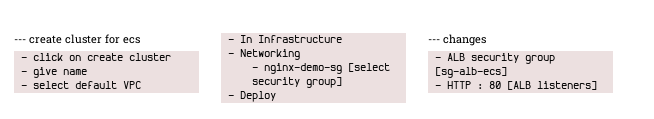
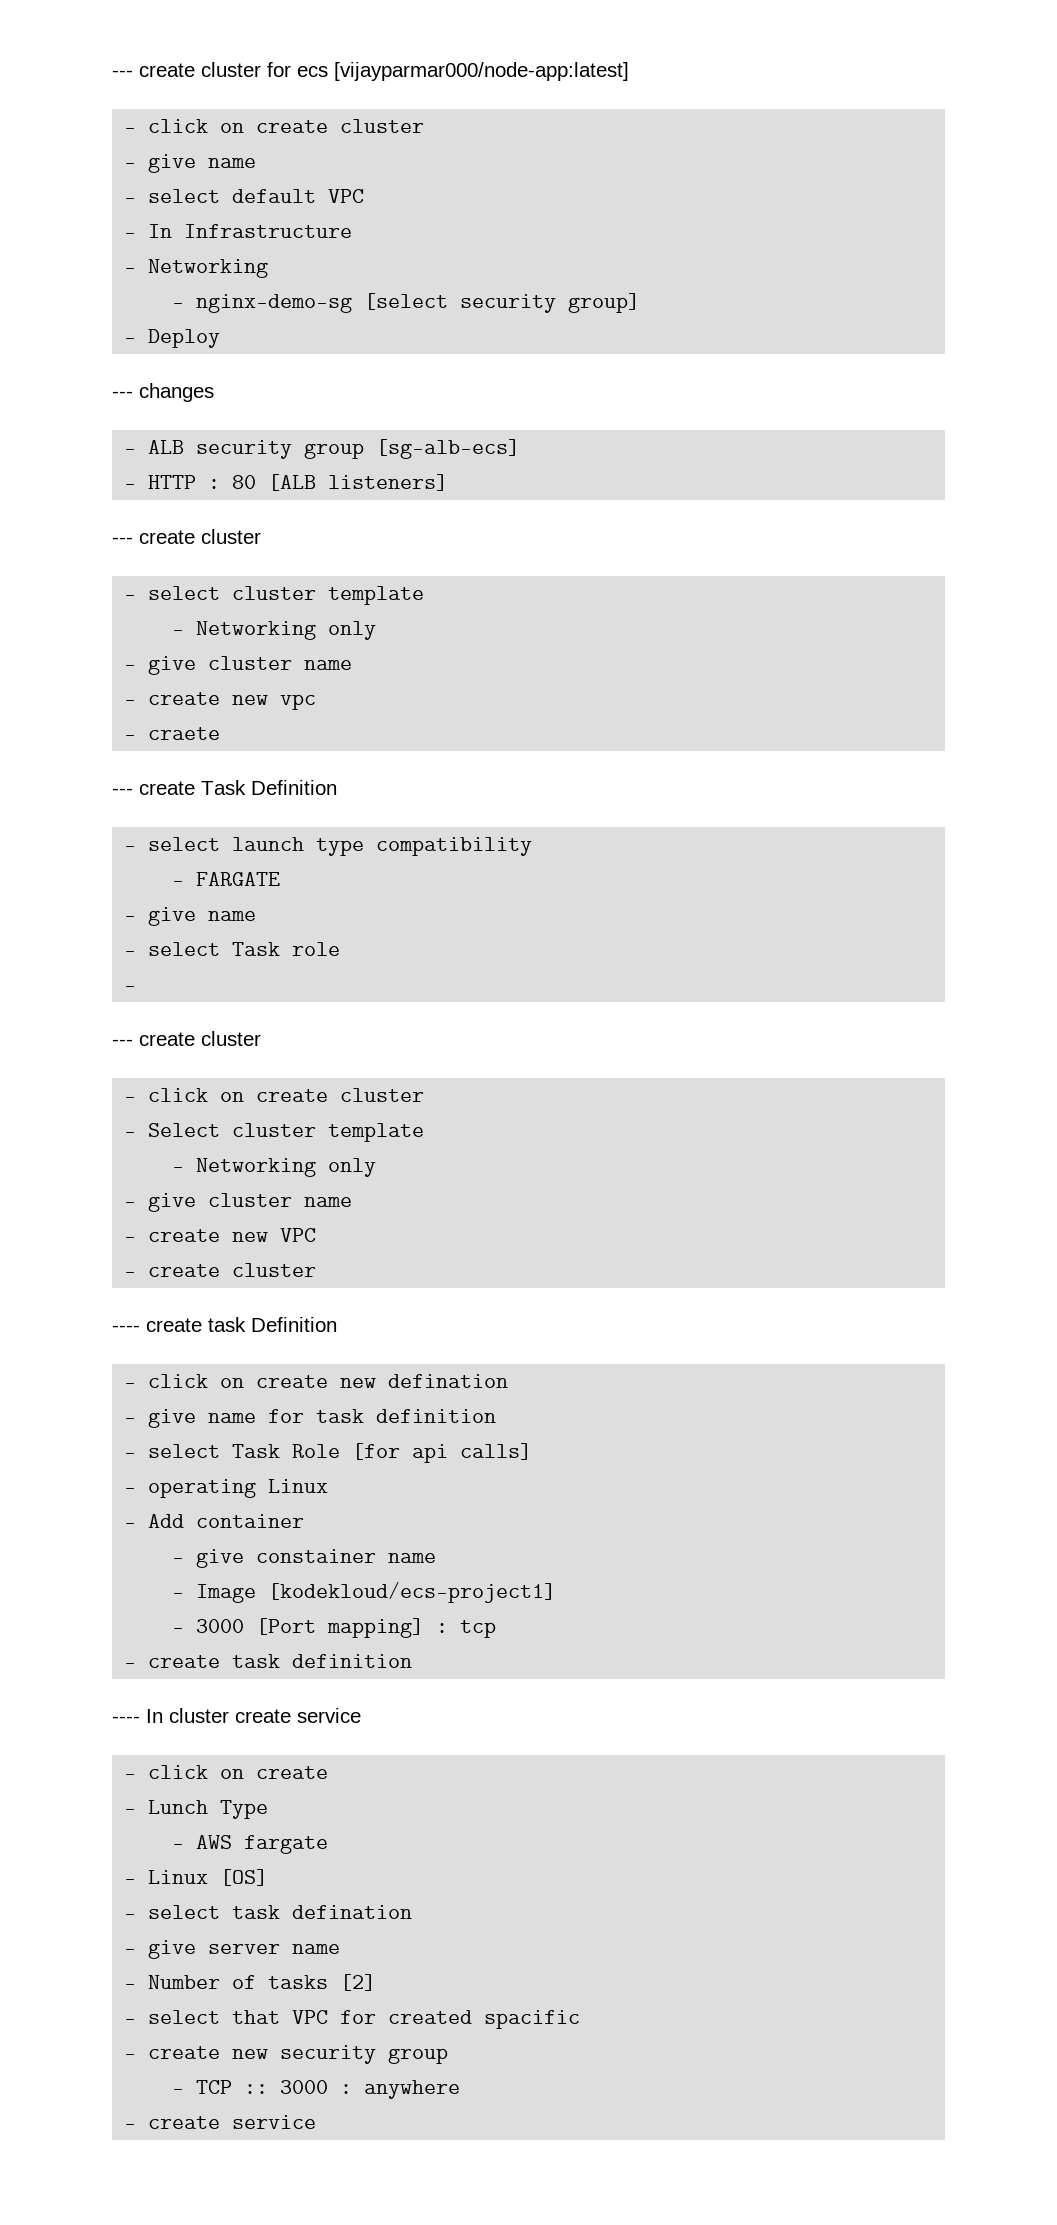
(140, 40) none -> [334,62,629,81] [vijayparmar000/node-app:latest]
(597, 85) none -> [112,529,261,544] [124,586,425,605] [172,621,377,640] [124,656,353,675] [124,692,317,710] [124,727,221,740] [112,780,337,795] [124,837,533,856] [172,872,281,886] [124,907,257,926] [124,942,341,956] [124,986,137,991] [112,1031,261,1046] [124,1088,425,1102] [124,1123,425,1142] [172,1158,377,1177] [124,1193,353,1212] [124,1228,317,1242] [124,1263,317,1277] [112,1317,337,1332] [124,1374,509,1388] [124,1409,497,1428] [124,1443,533,1463] [124,1479,329,1498] [124,1514,305,1528] [172,1549,437,1568] [172,1582,557,1603] [172,1618,497,1638] [124,1654,413,1668] [112,1708,361,1723] [124,1765,329,1779] [124,1800,269,1819] [172,1835,329,1854] [124,1869,269,1886] [124,1905,413,1919] [124,1940,341,1959] [124,1974,377,1991] [124,2010,581,2029] [124,2045,449,2064] [172,2080,461,2099] [124,2115,317,2129] // --- create cluster // - select cluster template // - Networking only // - give cluster name // - create new vpc // - craete // --- create Task Definition // - select launch type compatibility // - FARGATE // - give name // - select Task role // - // --- create cluster // - click on create cluster // - Select cluster template // - Networking only // - give cluster name // - create new VPC // - create cluster // ---- create task Definition // - click on create new defination // - give name for task definition // - select Task Role [for api calls] // - operating Linux // - Add container // - give constainer name // - Image [kodekloud/ecs-project1] // - 3000 [Port mapping] : tcp // - create task definition // ---- In cluster create service // - click on create // - Lunch Type // - AWS fargate // - Linux [OS] // - select task defination // - give server name // - Number of tasks [2] // - select that VPC for created spacific // - create new security group // - TCP :: 3000 : anywhere // - create service

